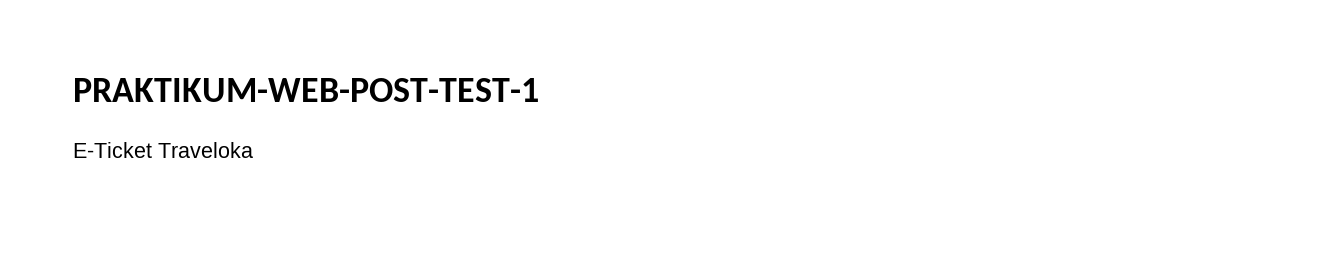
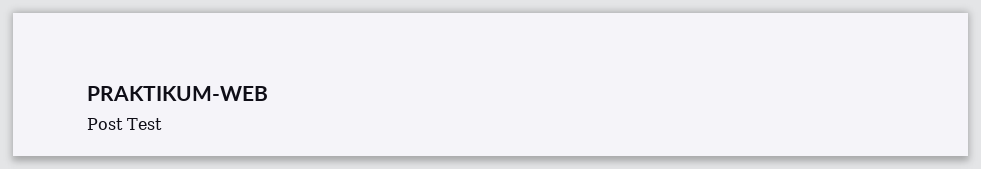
[73,78,539,102] [73,142,253,158] PRAKTIKUM-WEB-POST-TEST-1 // E-Ticket Traveloka -> [87,86,268,101] [87,118,162,130] PRAKTIKUM-WEB // Post Test

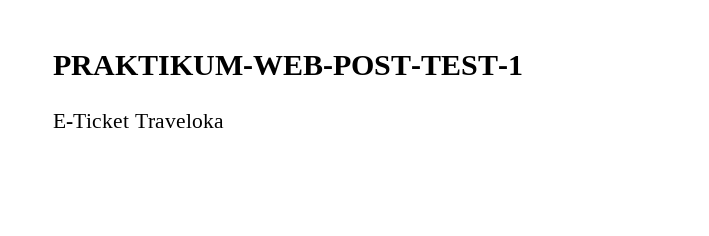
[87,86,268,101] [87,118,162,130] PRAKTIKUM-WEB // Post Test -> [53,56,523,75] [53,114,224,128] PRAKTIKUM-WEB-POST-TEST-1 // E-Ticket Traveloka

